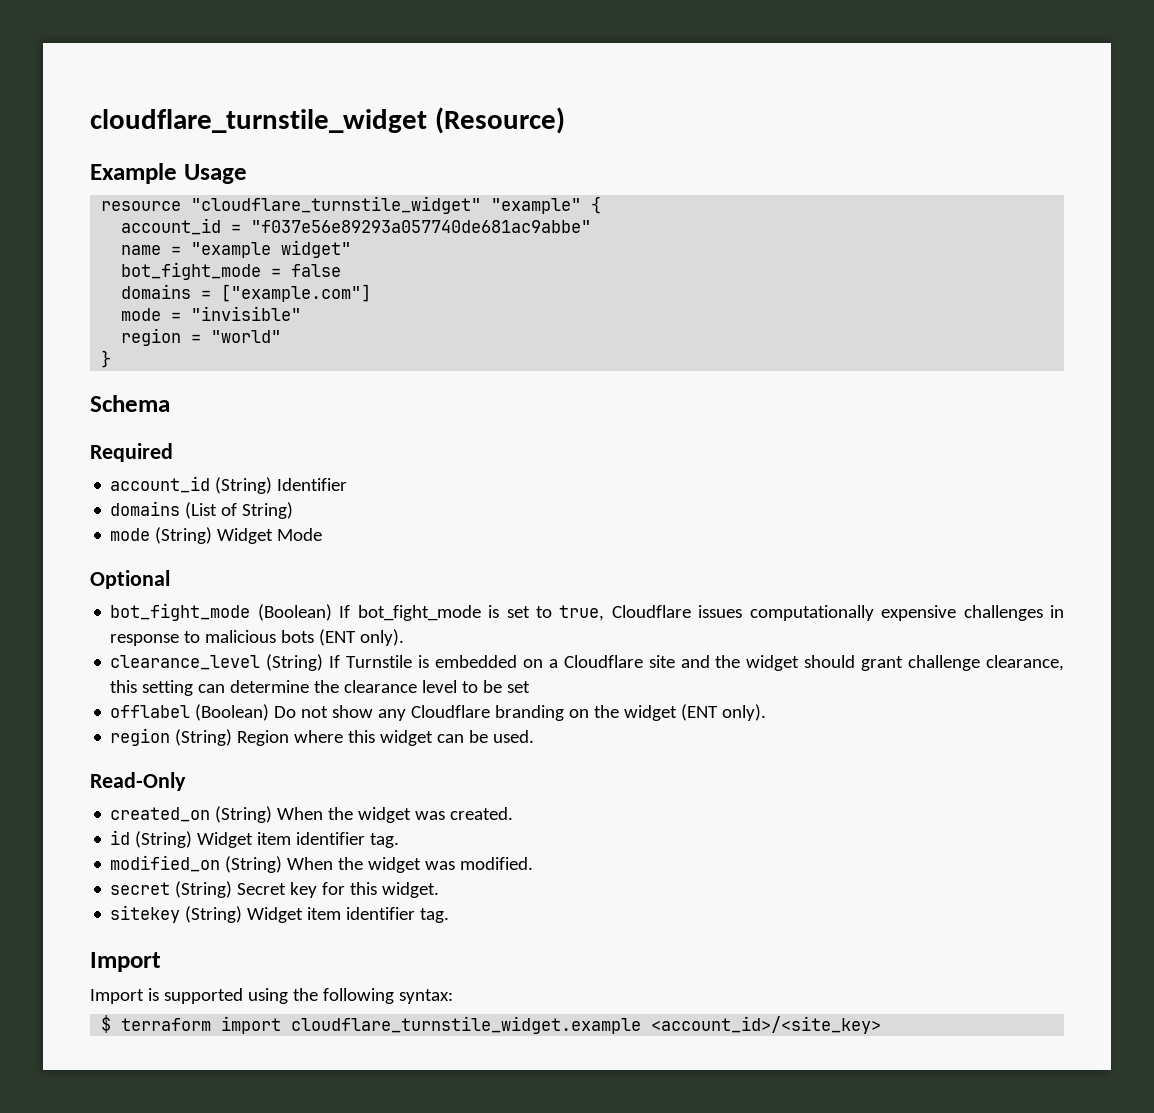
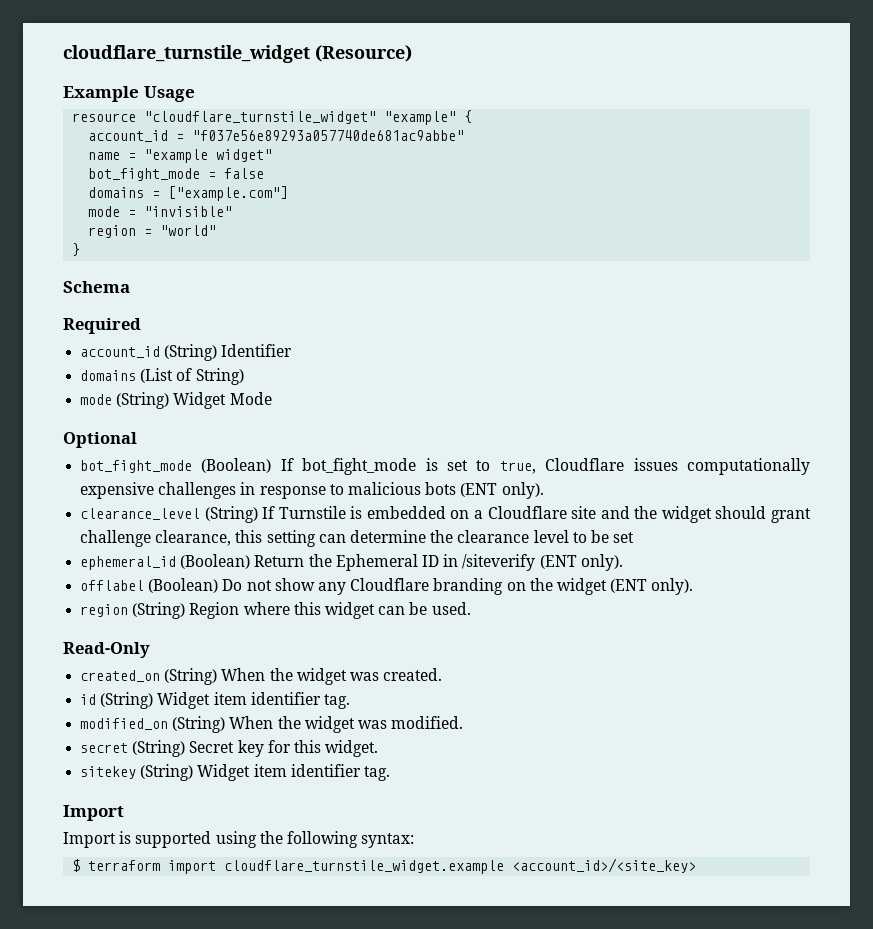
(531, 687) none -> [80,554,623,571] // ephemeral_id (Boolean) Return the Ephemeral ID in /siteverify (ENT only).

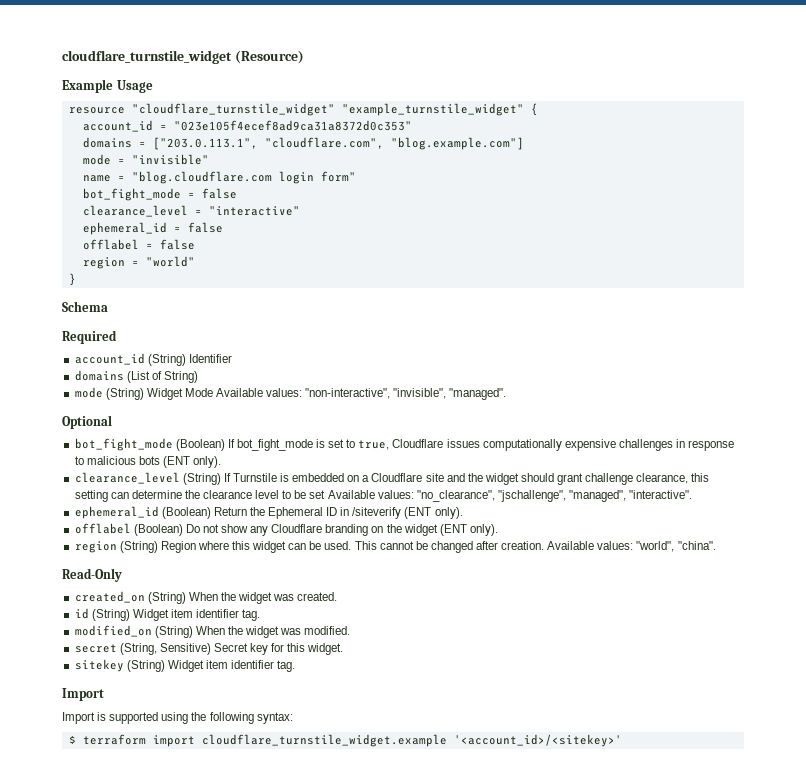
[384,111,457,125] "example" -> [341,103,524,116] "example_turnstile_widget"
[192,130,465,141] "f037e56e89293a057740de681ac9abbe" -> [173,120,412,131] [82,137,524,150] [82,154,209,165] "023e105f4ecef8ad9ca31a8372d0c353" // domains = ["203.0.113.1", "cloudflare.com", "blog.example.com"] // mode = "invisible"
[144,149,273,163] "example widget" -> [131,171,356,184] "blog.cloudflare.com login form"
[88,186,289,201] [88,206,233,217] domains = ["example.com"] // mode = "invisible" -> [82,205,300,217] [82,222,223,235] [82,239,195,250] clearance_level = "interactive" // ephemeral_id = false // offlabel = false
(272, 398) none -> [216,388,507,400] Available values: "non-interactive", "invisible", "managed".
(635, 537) none -> [327,490,693,502] Available values: "no_clearance", "jschallenge", "managed", "interactive".
(471, 608) none -> [354,541,716,553] This cannot be changed after creation. Available values: "world", "china".
[132,740,186,757] (String) -> [119,643,211,655] (String, Sensitive)
[512,858,697,873] <account_id>/<site_key> -> [453,734,622,747] '<account_id>/<sitekey>'

